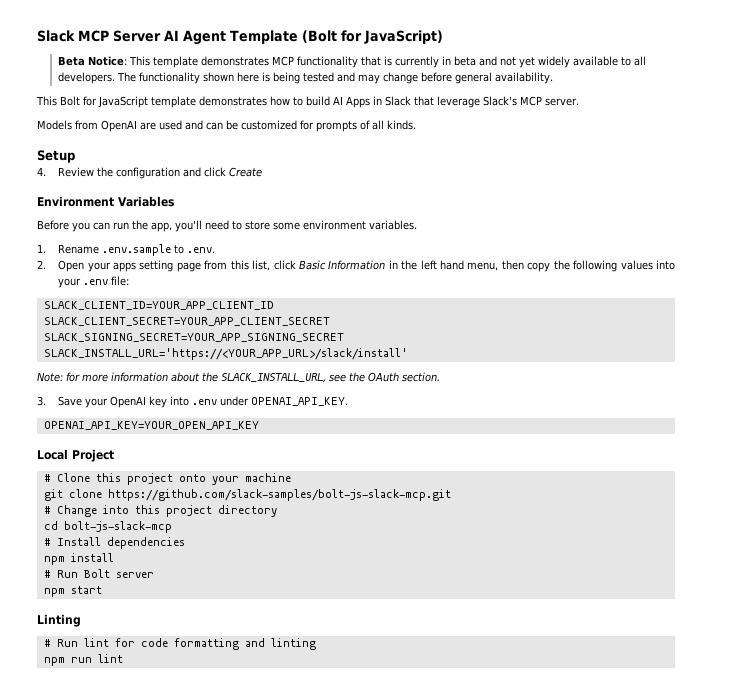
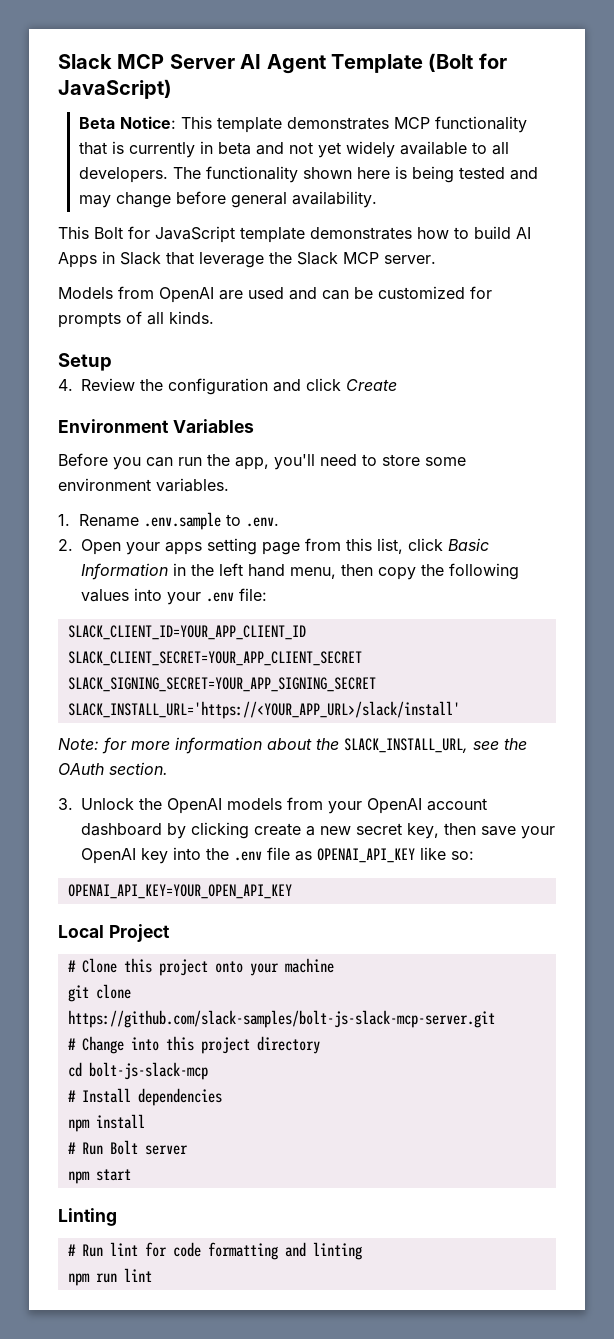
[483,96,517,106] Slack's -> [269,252,338,265] the Slack
[58,396,349,408] Save your OpenAI key into .env under OPENAI_API_KEY. -> [81,797,487,814] [81,822,555,839] [81,847,474,864] Unlock the OpenAI models from your OpenAI account dashboard by clicking create a new secret key, then save your OpenAI key into the .env file as OPENAI_API_KEY like so:
[107,489,451,501] https://github.com/slack-samples/bolt-js-slack-mcp.git -> [67,1010,495,1028] https://github.com/slack-samples/bolt-js-slack-mcp-server.git

